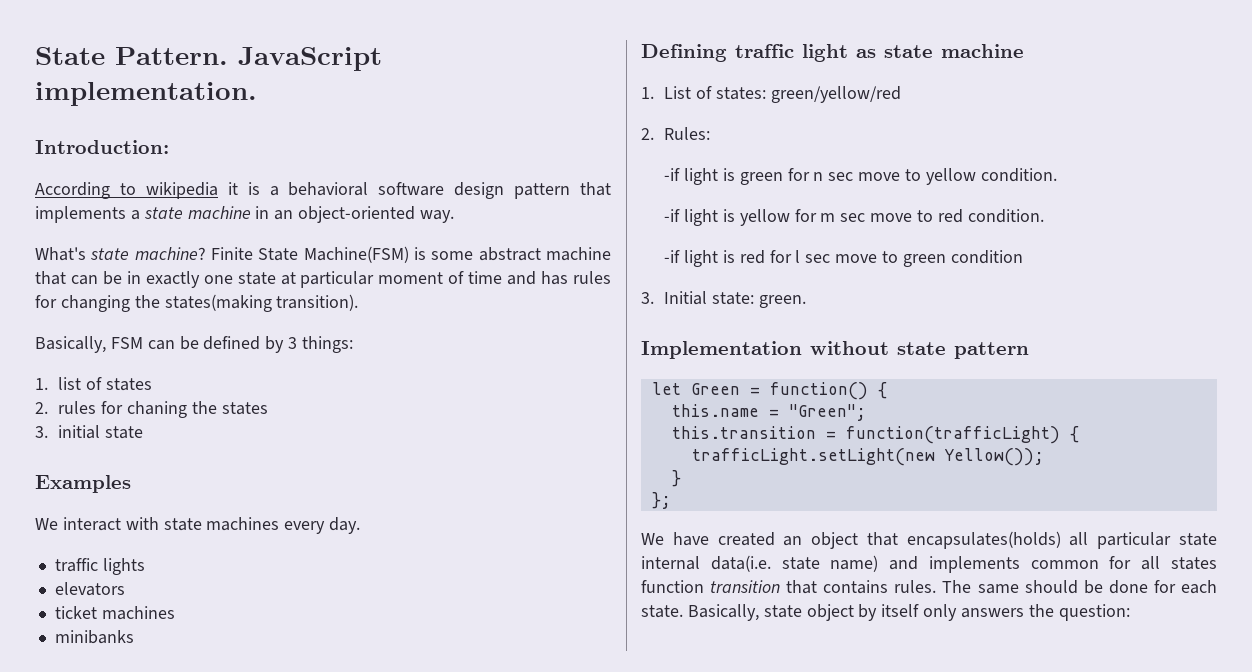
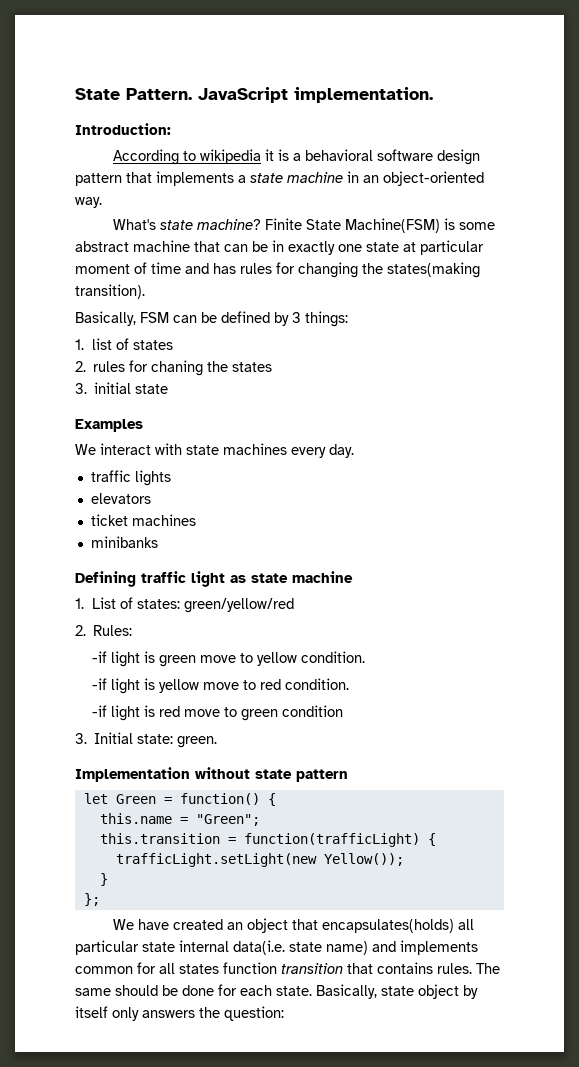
[787,168,854,181] for n sec -> (197, 661) none
[794,209,866,222] for m sec -> (200, 686) none
[769,250,831,263] for l sec -> (181, 711) none

